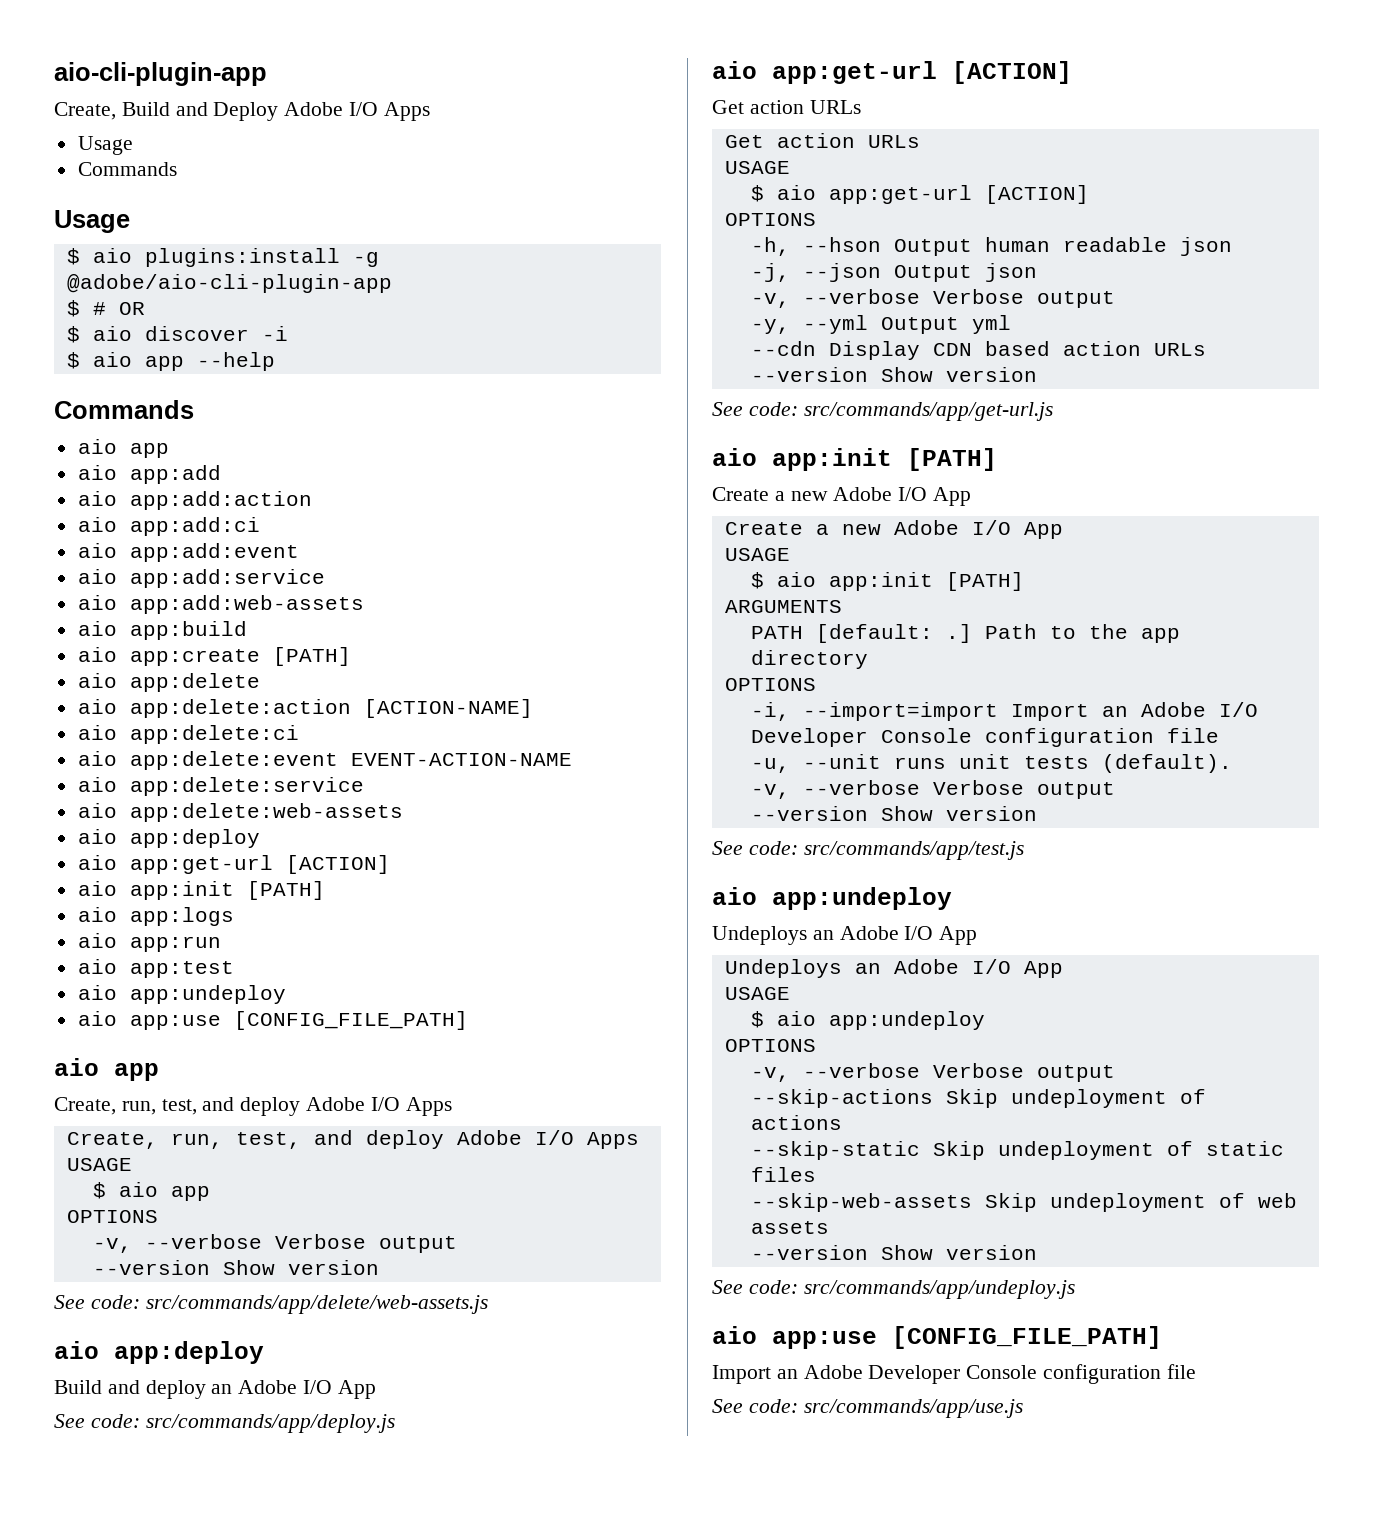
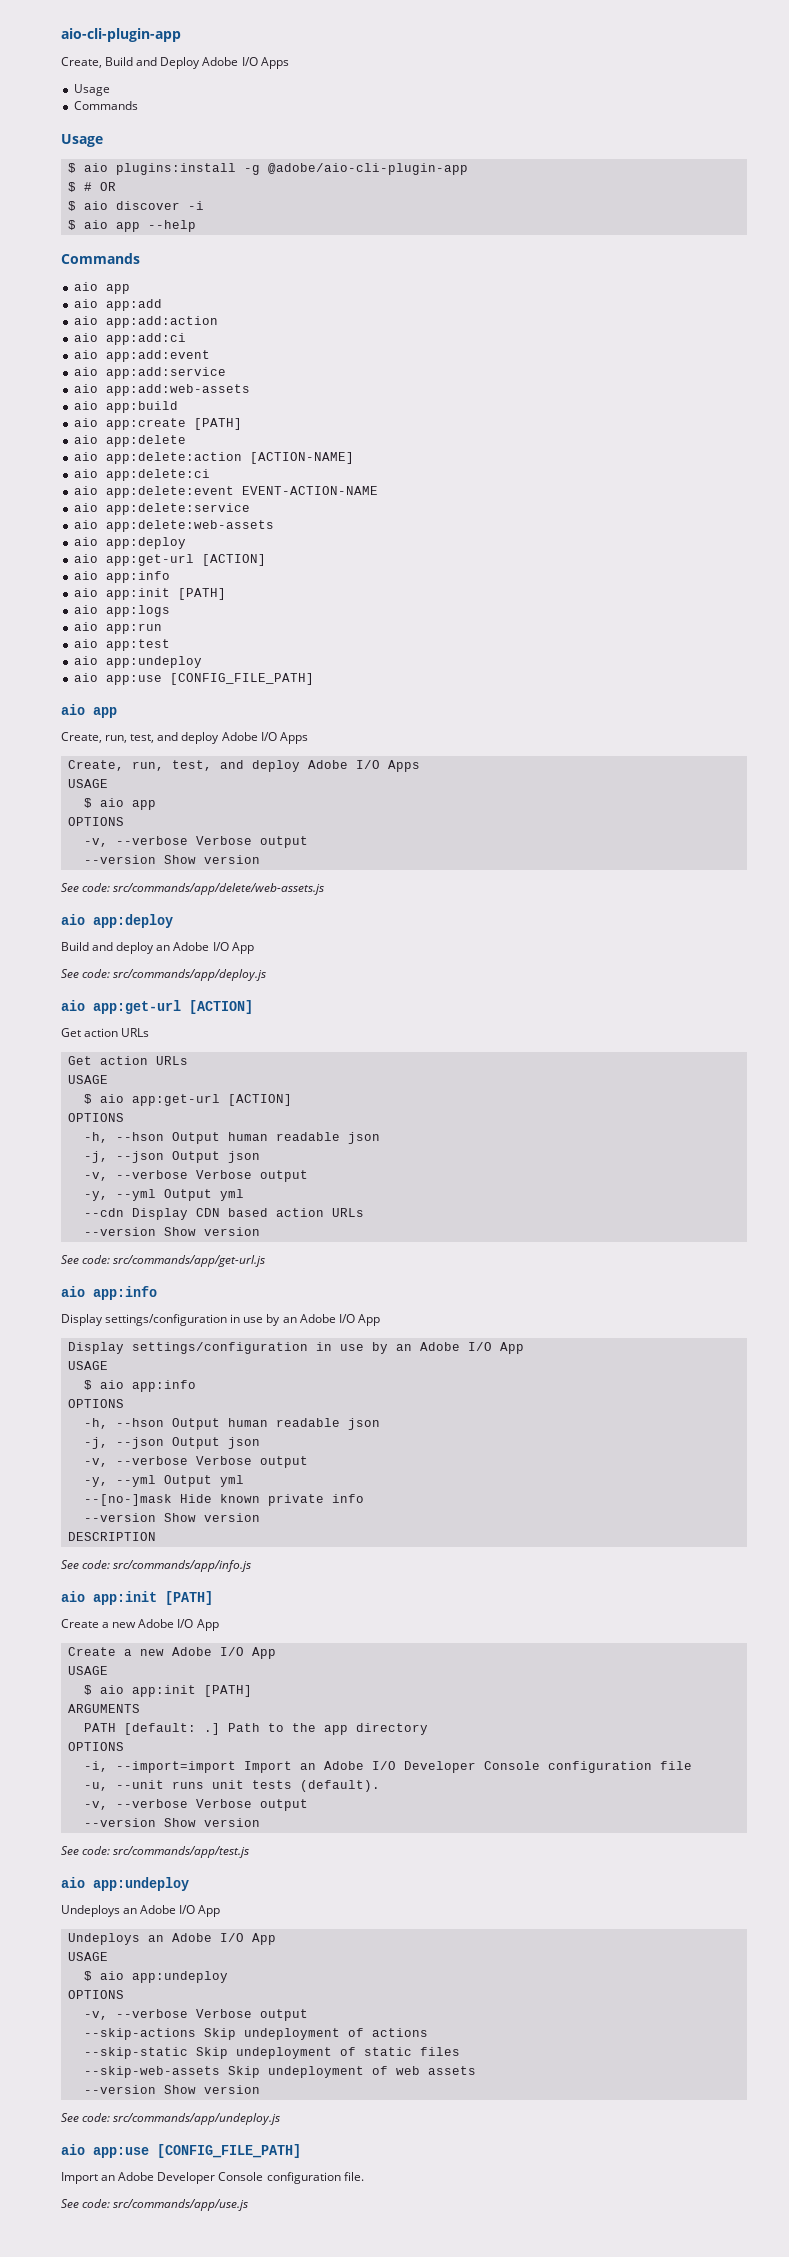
(390, 864) none -> [73,571,170,583] // aio app:info
(1053, 411) none -> [61,1286,157,1300] [61,1314,380,1326] [67,1342,524,1354] [67,1361,108,1370] [83,1380,196,1392] [67,1399,124,1408] [83,1418,380,1430] [83,1437,260,1449] [83,1456,308,1468] [83,1475,244,1487] [83,1494,364,1506] [83,1513,260,1522] [67,1532,156,1541] [61,1560,252,1572] // aio app:info // Display settings/configuration in use by an Adobe I/O App // Display settings/configuration in use by an Adobe I/O App // USAGE // $ aio app:info // OPTIONS // -h, --hson Output human readable json // -j, --json Output json // -v, --verbose Verbose output // -y, --yml Output yml // --[no-]mask Hide known private info // --version Show version // DESCRIPTION // See code: src/commands/app/info.js
[1166,1364,1196,1379] file -> [343,2172,364,2181] file.

